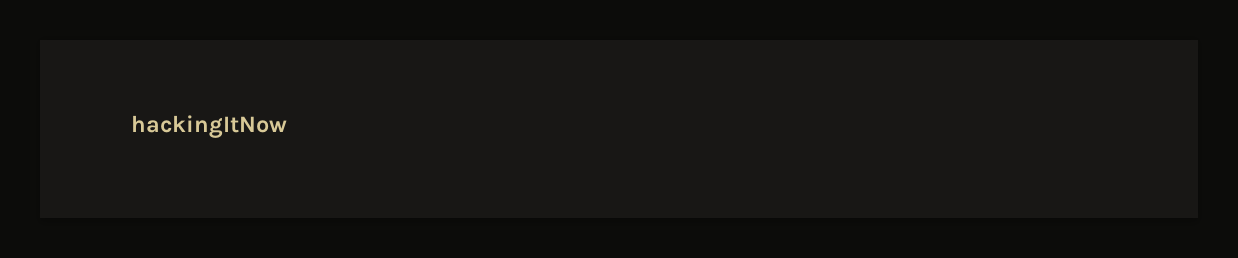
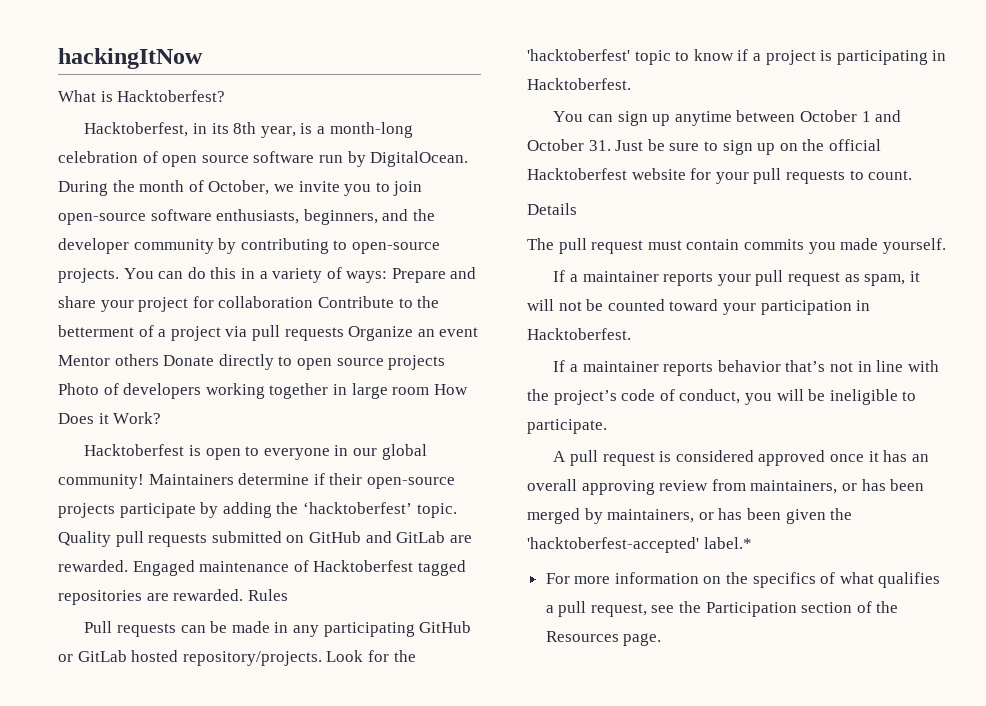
(287, 126) none -> [58,90,226,102] [84,122,413,138] [58,151,469,167] [58,180,423,196] [58,209,435,225] [58,238,440,254] [58,267,477,283] [58,296,440,312] [58,325,479,341] [58,354,446,370] [58,383,468,399] [58,412,162,424] [84,444,427,460] [58,473,455,489] [58,502,457,518] [58,531,472,547] [58,560,466,576] [58,589,288,605] [84,621,472,637] [58,650,416,666] [527,49,947,65] [527,78,631,90] [553,110,902,126] [527,139,881,155] [527,168,913,184] [527,203,577,215] [527,238,946,254] [553,270,920,286] [527,299,871,315] [527,328,631,340] [553,360,939,376] [527,389,917,405] [527,419,607,434] [553,450,929,466] [527,479,925,495] [527,508,853,524] [527,537,752,553] [545,572,941,588] [545,601,899,617] [545,631,662,646] // What is Hacktoberfest? // Hacktoberfest, in its 8th year, is a month-long celebration of open source software run by DigitalOcean. During the month of October, we invite you to join open-source software enthusiasts, beginners, and the developer community by contributing to open-source projects. You can do this in a variety of ways: Prepare and share your project for collaboration Contribute to the betterment of a project via pull requests Organize an event Mentor others Donate directly to open source projects Photo of developers working together in large room How Does it Work? // Hacktoberfest is open to everyone in our global community! Maintainers determine if their open-source projects participate by adding the ‘hacktoberfest’ topic. Quality pull requests submitted on GitHub and GitLab are rewarded. Engaged maintenance of Hacktoberfest tagged repositories are rewarded. Rules // Pull requests can be made in any participating GitHub or GitLab hosted repository/projects. Look for the 'hacktoberfest' topic to know if a project is participating in Hacktoberfest. // You can sign up anytime between October 1 and October 31. Just be sure to sign up on the official Hacktoberfest website for your pull requests to count. // Details // The pull request must contain commits you made yourself. // If a maintainer reports your pull request as spam, it will not be counted toward your participation in Hacktoberfest. // If a maintainer reports behavior that’s not in line with the project’s code of conduct, you will be ineligible to participate. // A pull request is considered approved once it has an overall approving review from maintainers, or has been merged by maintainers, or has been given the 'hacktoberfest-accepted' label.* // For more information on the specifics of what qualifies a pull request, see the Participation section of the Resources page.

